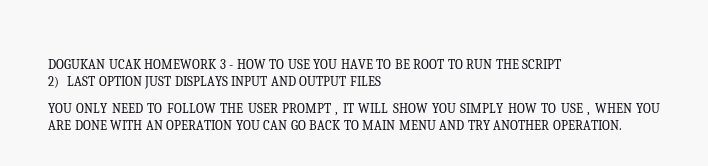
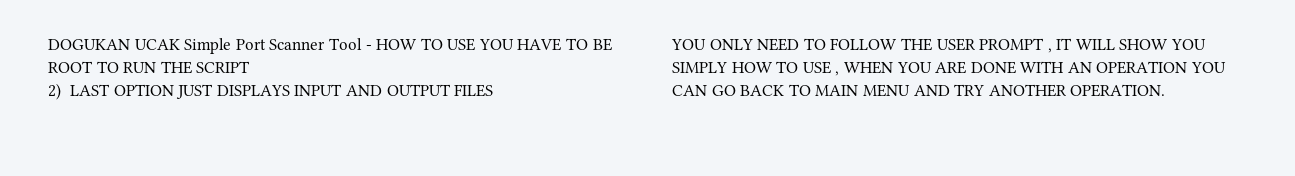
[144,59,226,69] HOMEWORK 3 -> [184,38,362,54] Simple Port Scanner Tool

